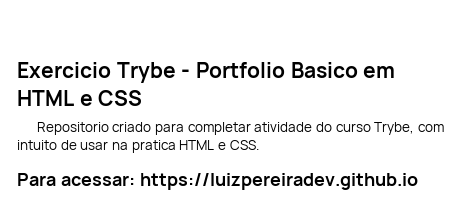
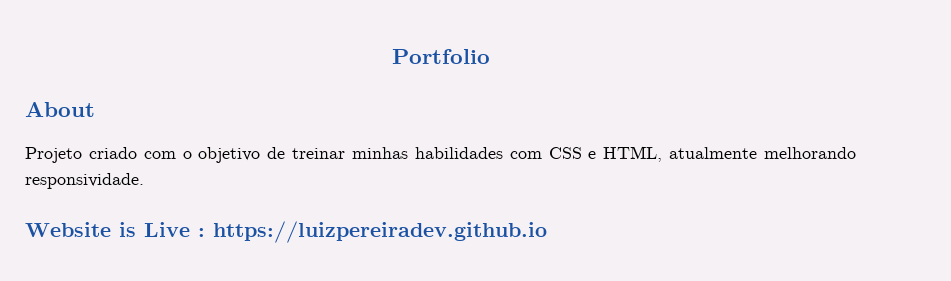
[17,62,396,83] [17,90,143,106] [36,122,444,135] [17,140,259,153] [17,173,135,186] Exercicio Trybe - Portfolio Basico em HTML e CSS // Repositorio criado para completar atividade do curso Trybe, com intuito de usar na pratica HTML e CSS. // Para acessar: -> [391,49,490,64] [25,102,95,117] [25,146,857,163] [25,173,144,189] [25,222,205,237] Portfolio // About // Projeto criado com o objetivo de treinar minhas habilidades com CSS e HTML, atualmente melhorando responsividade. // Website is Live :

